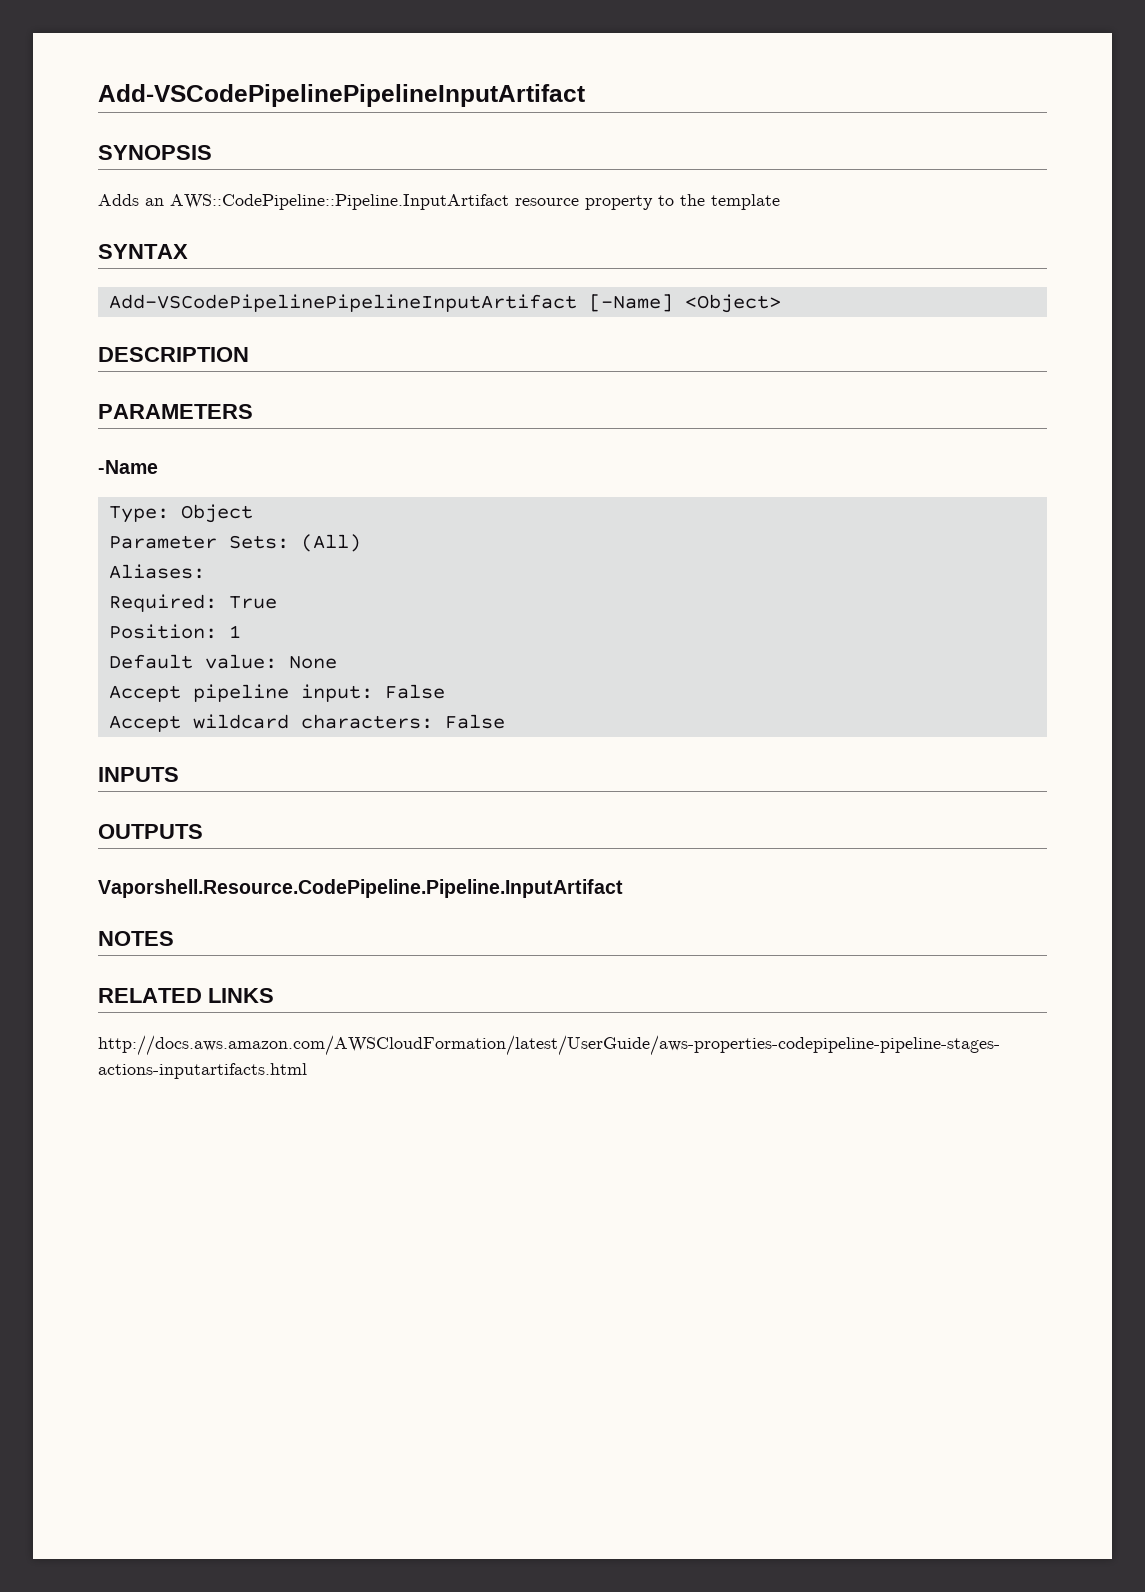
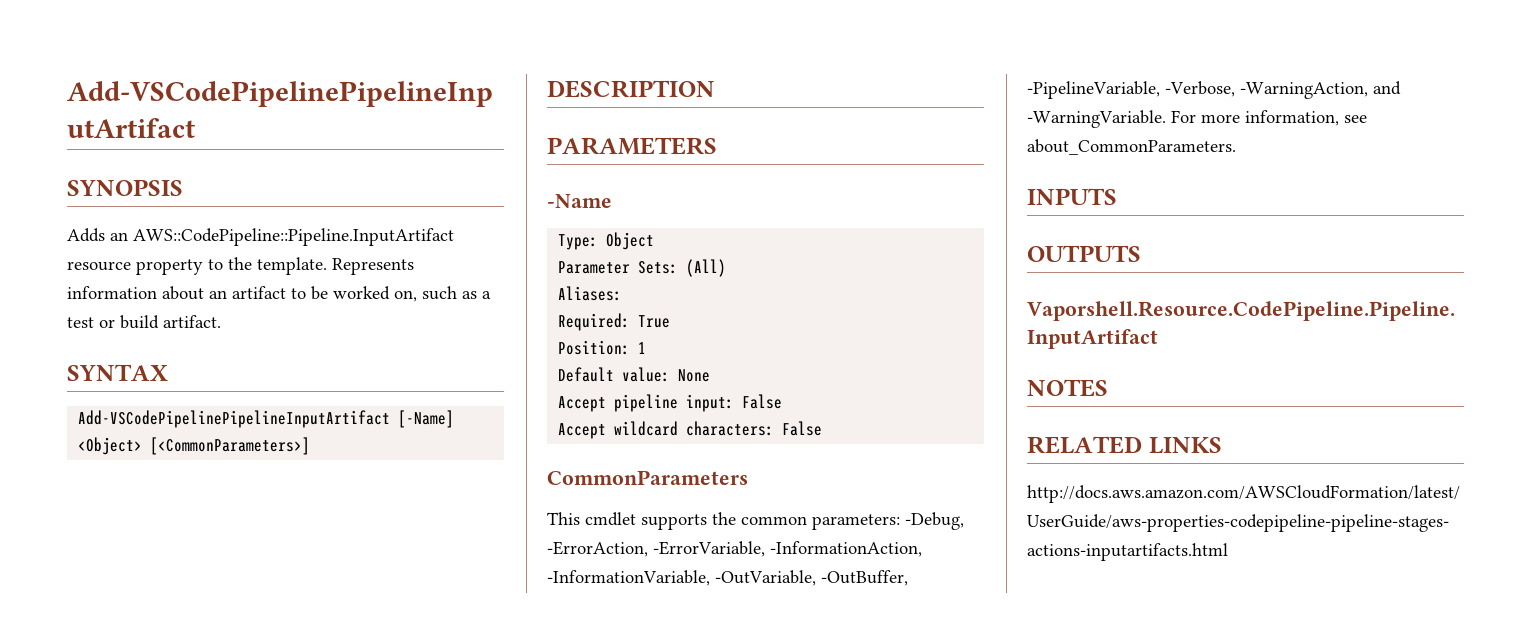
[711,194,780,210] template -> [257,257,414,275] [67,286,491,302] [67,315,221,329] template. Represents information about an artifact to be worked on, such as a test or build artifact.
(781, 303) none -> [150,437,311,455] [<CommonParameters>]
(505, 721) none -> [547,470,748,485] [547,512,964,530] [547,541,922,557] [547,570,908,586] [1027,81,1401,99] [1027,110,1367,128] [1027,139,1236,155] // CommonParameters // This cmdlet supports the common parameters: -Debug, -ErrorAction, -ErrorVariable, -InformationAction, -InformationVariable, -OutVariable, -OutBuffer, -PipelineVariable, -Verbose, -WarningAction, and -WarningVariable. For more information, see about_CommonParameters.

